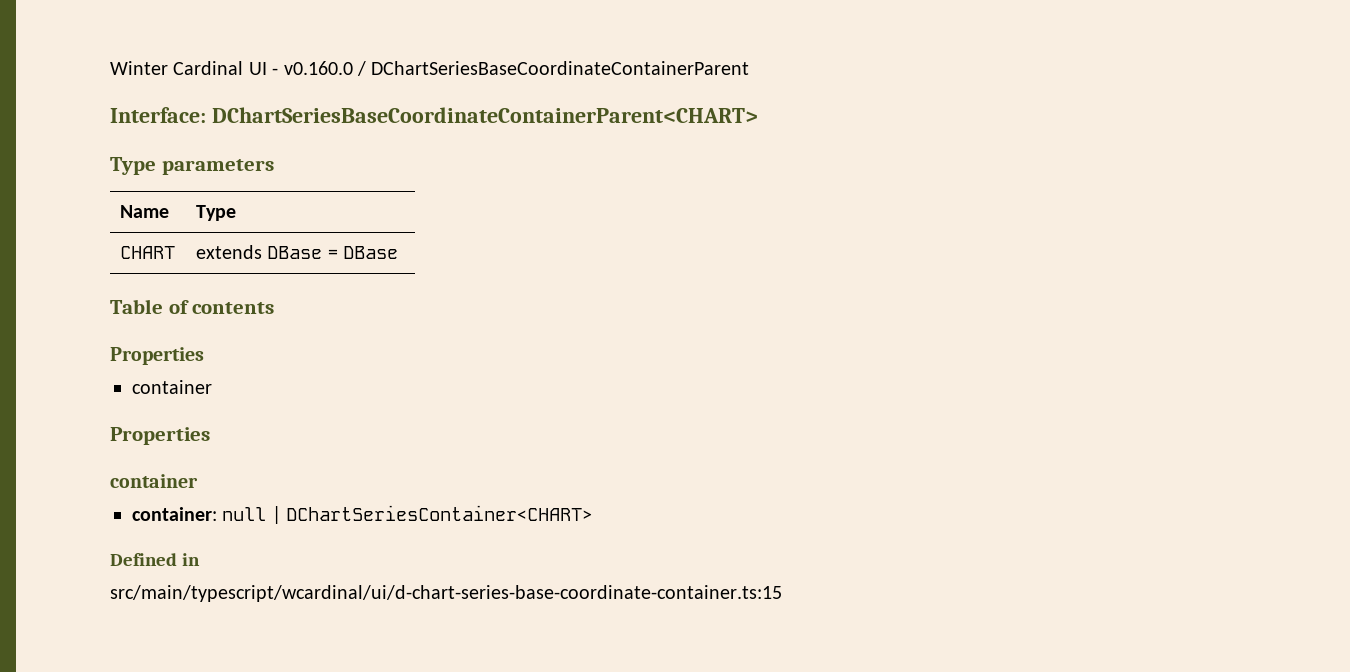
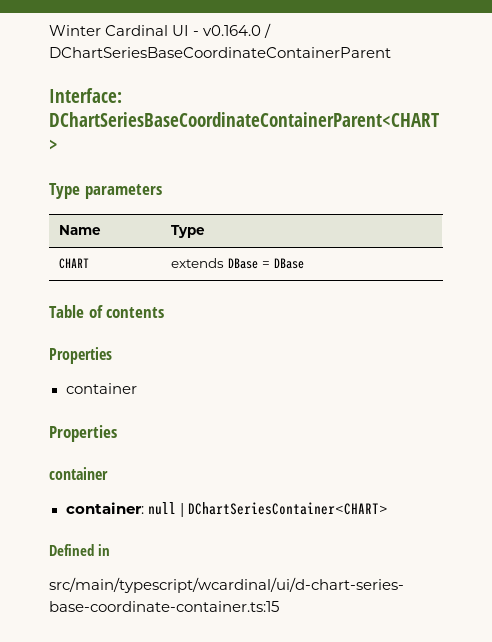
[283,61,353,75] v0.160.0 -> [203,25,262,36] v0.164.0

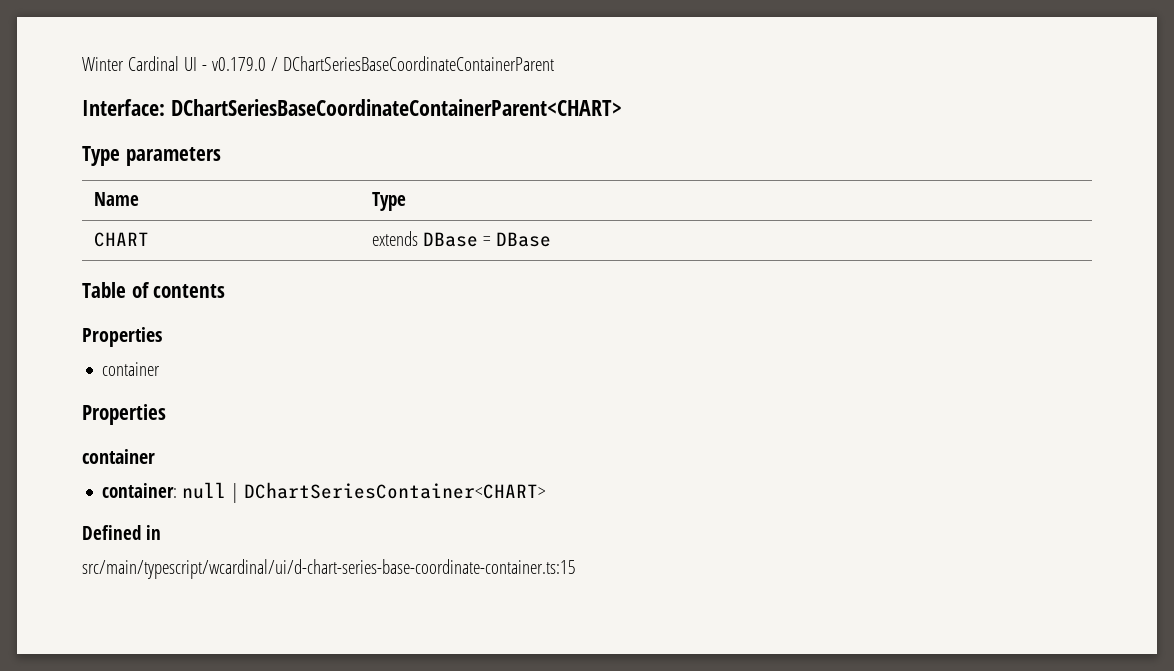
[203,25,262,36] v0.164.0 -> [211,57,266,71] v0.179.0

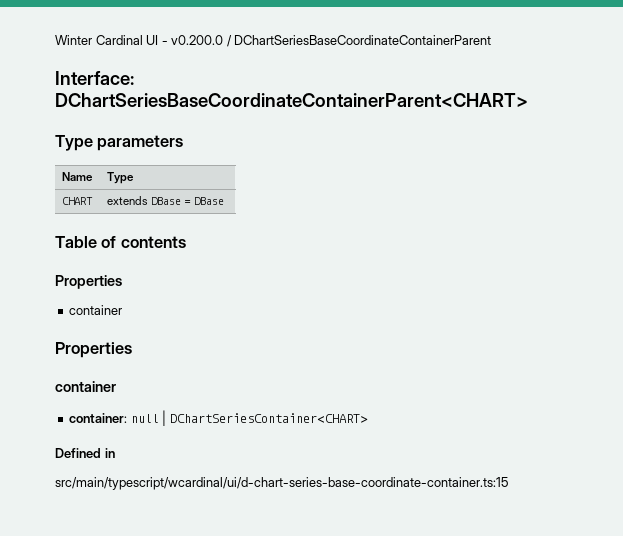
[211,57,266,71] v0.179.0 -> [171,35,224,45] v0.200.0

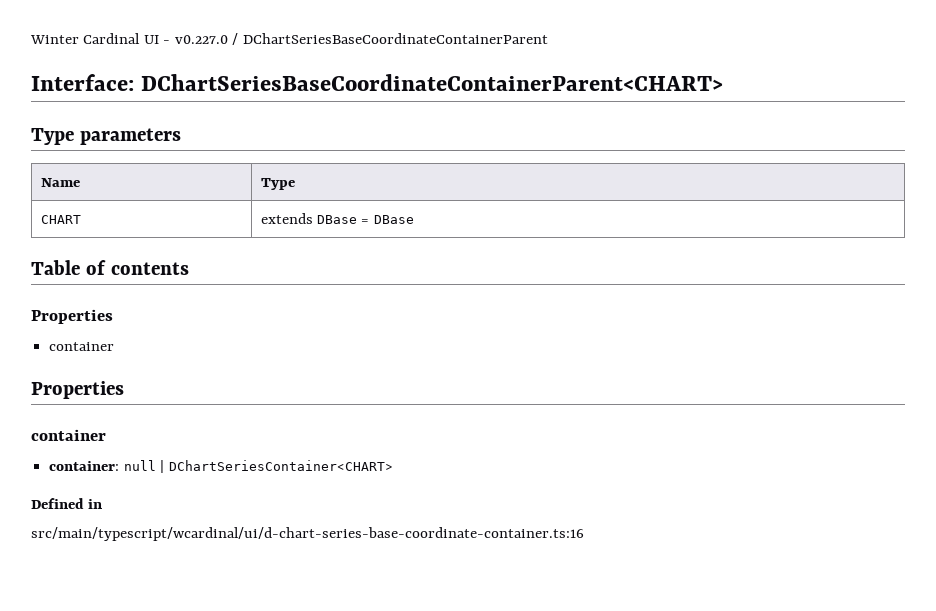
[171,35,224,45] v0.200.0 -> [174,35,228,44] v0.227.0
[55,477,509,490] src/main/typescript/wcardinal/ui/d-chart-series-base-coordinate-container.ts:15 -> [31,527,584,541] src/main/typescript/wcardinal/ui/d-chart-series-base-coordinate-container.ts:16

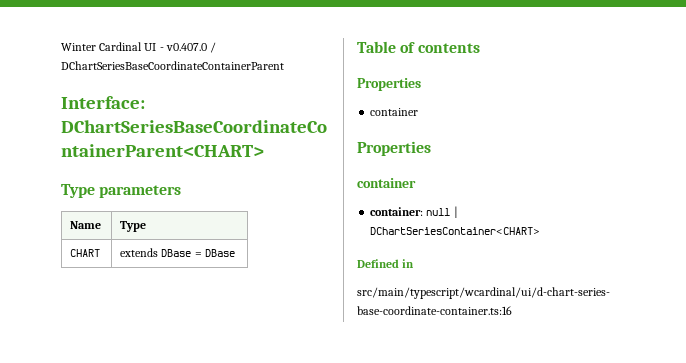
[174,35,228,44] v0.227.0 -> [165,43,207,51] v0.407.0

